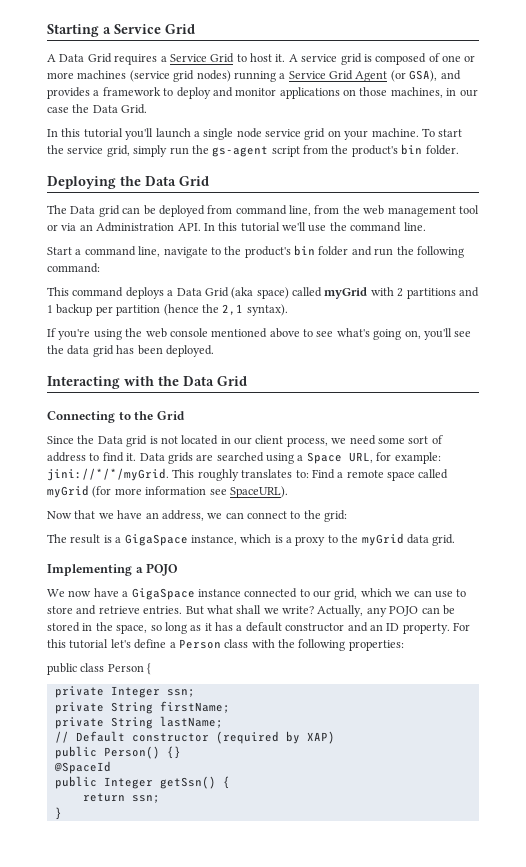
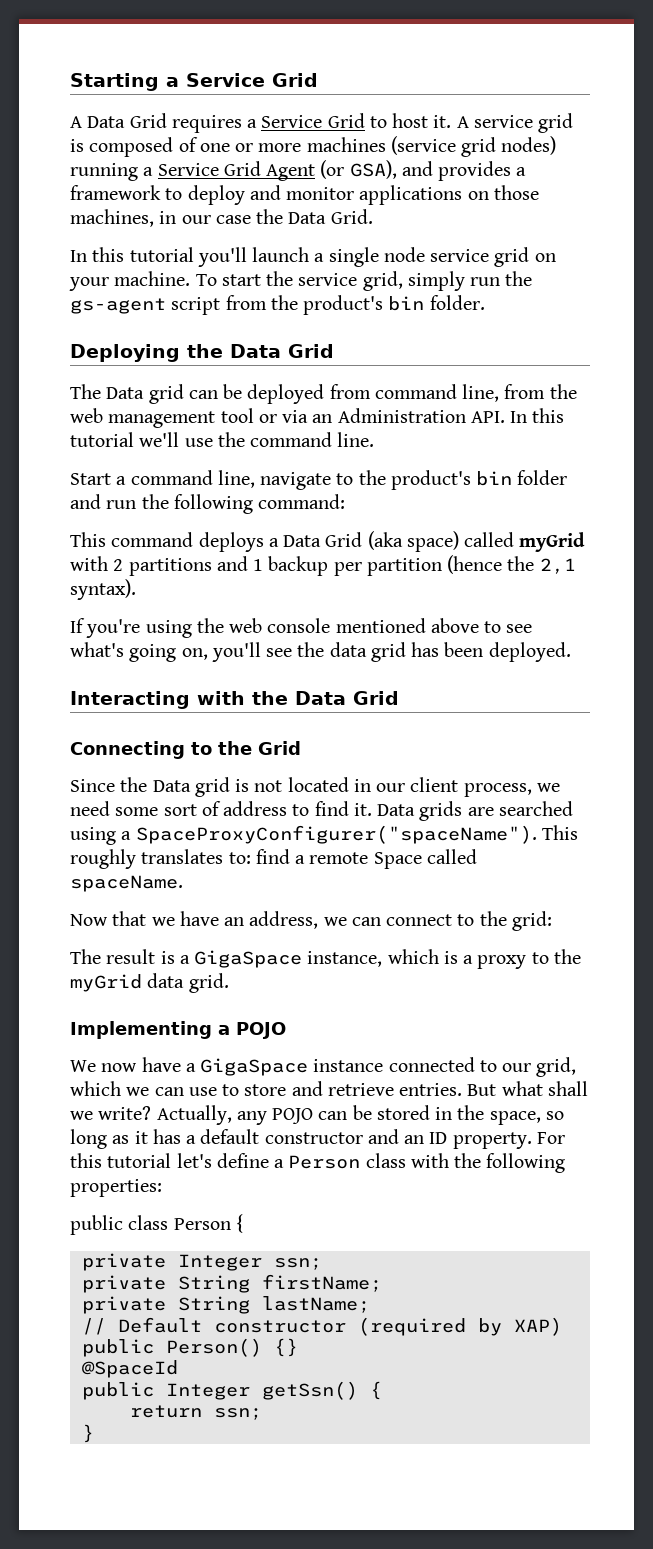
[306,452,441,464] [47,468,169,481] Space URL, for example: jini://*/*/myGrid. -> [135,825,537,844] SpaceProxyConfigurer("spaceName").
[311,469,335,479] Find -> [255,849,290,864] find
[387,469,449,481] [47,485,288,498] space called myGrid (for more information see SpaceURL). -> [373,849,477,869] [70,875,183,892] Space called spaceName.

